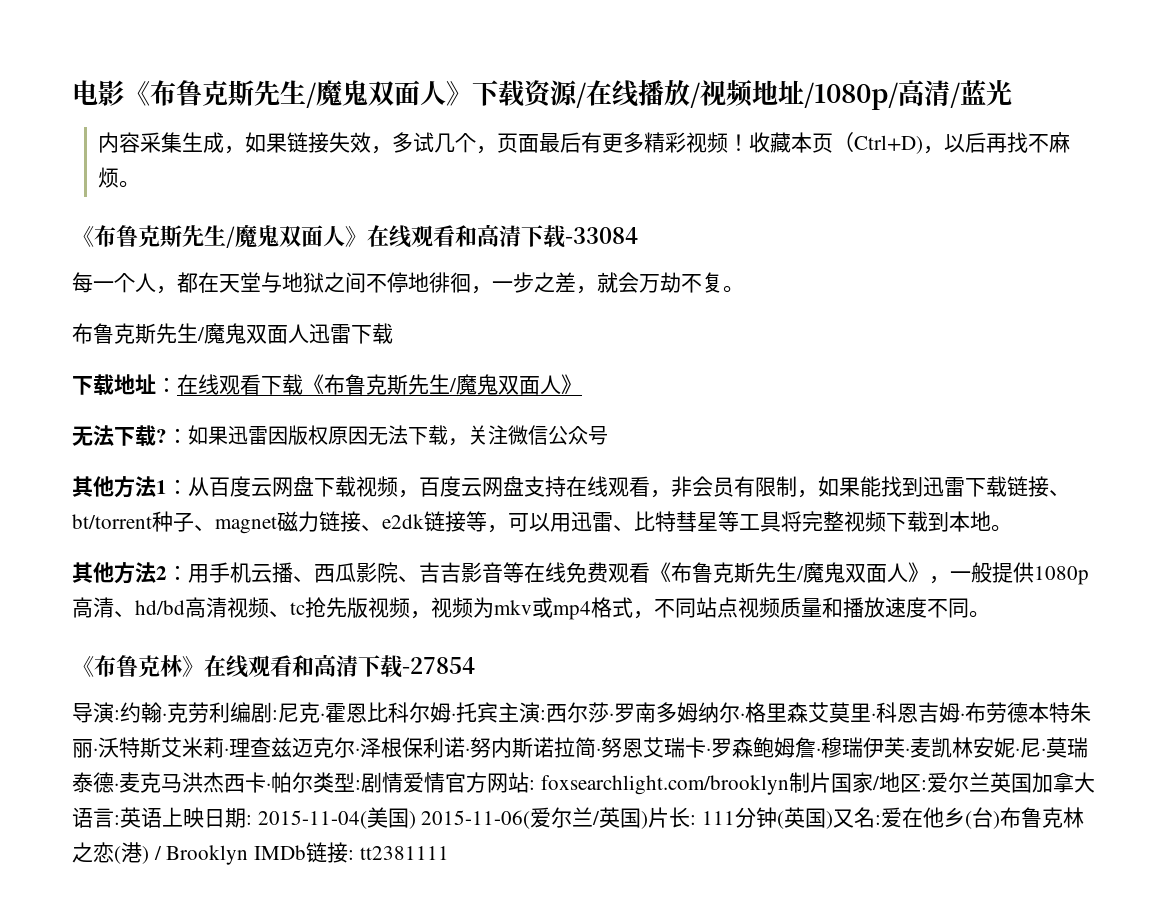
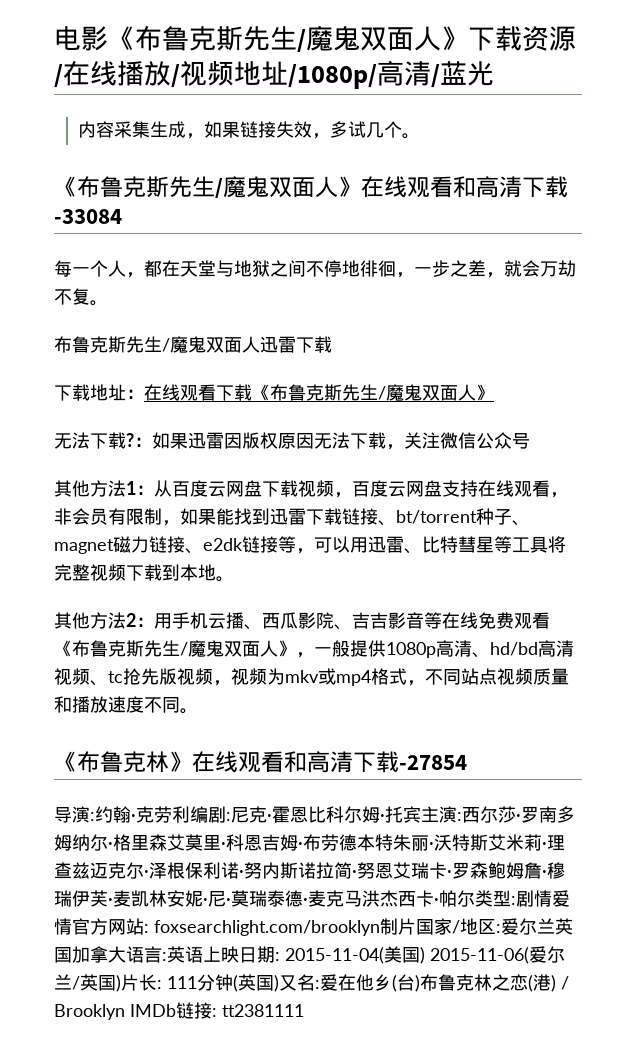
[476,132,1071,154] [98,167,120,188] ，页面最后有更多精彩视频！收藏本页（Ctrl+D)，以后再找不麻烦 -> (403, 129) none

